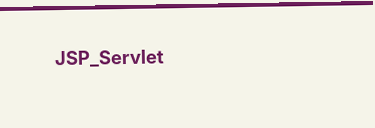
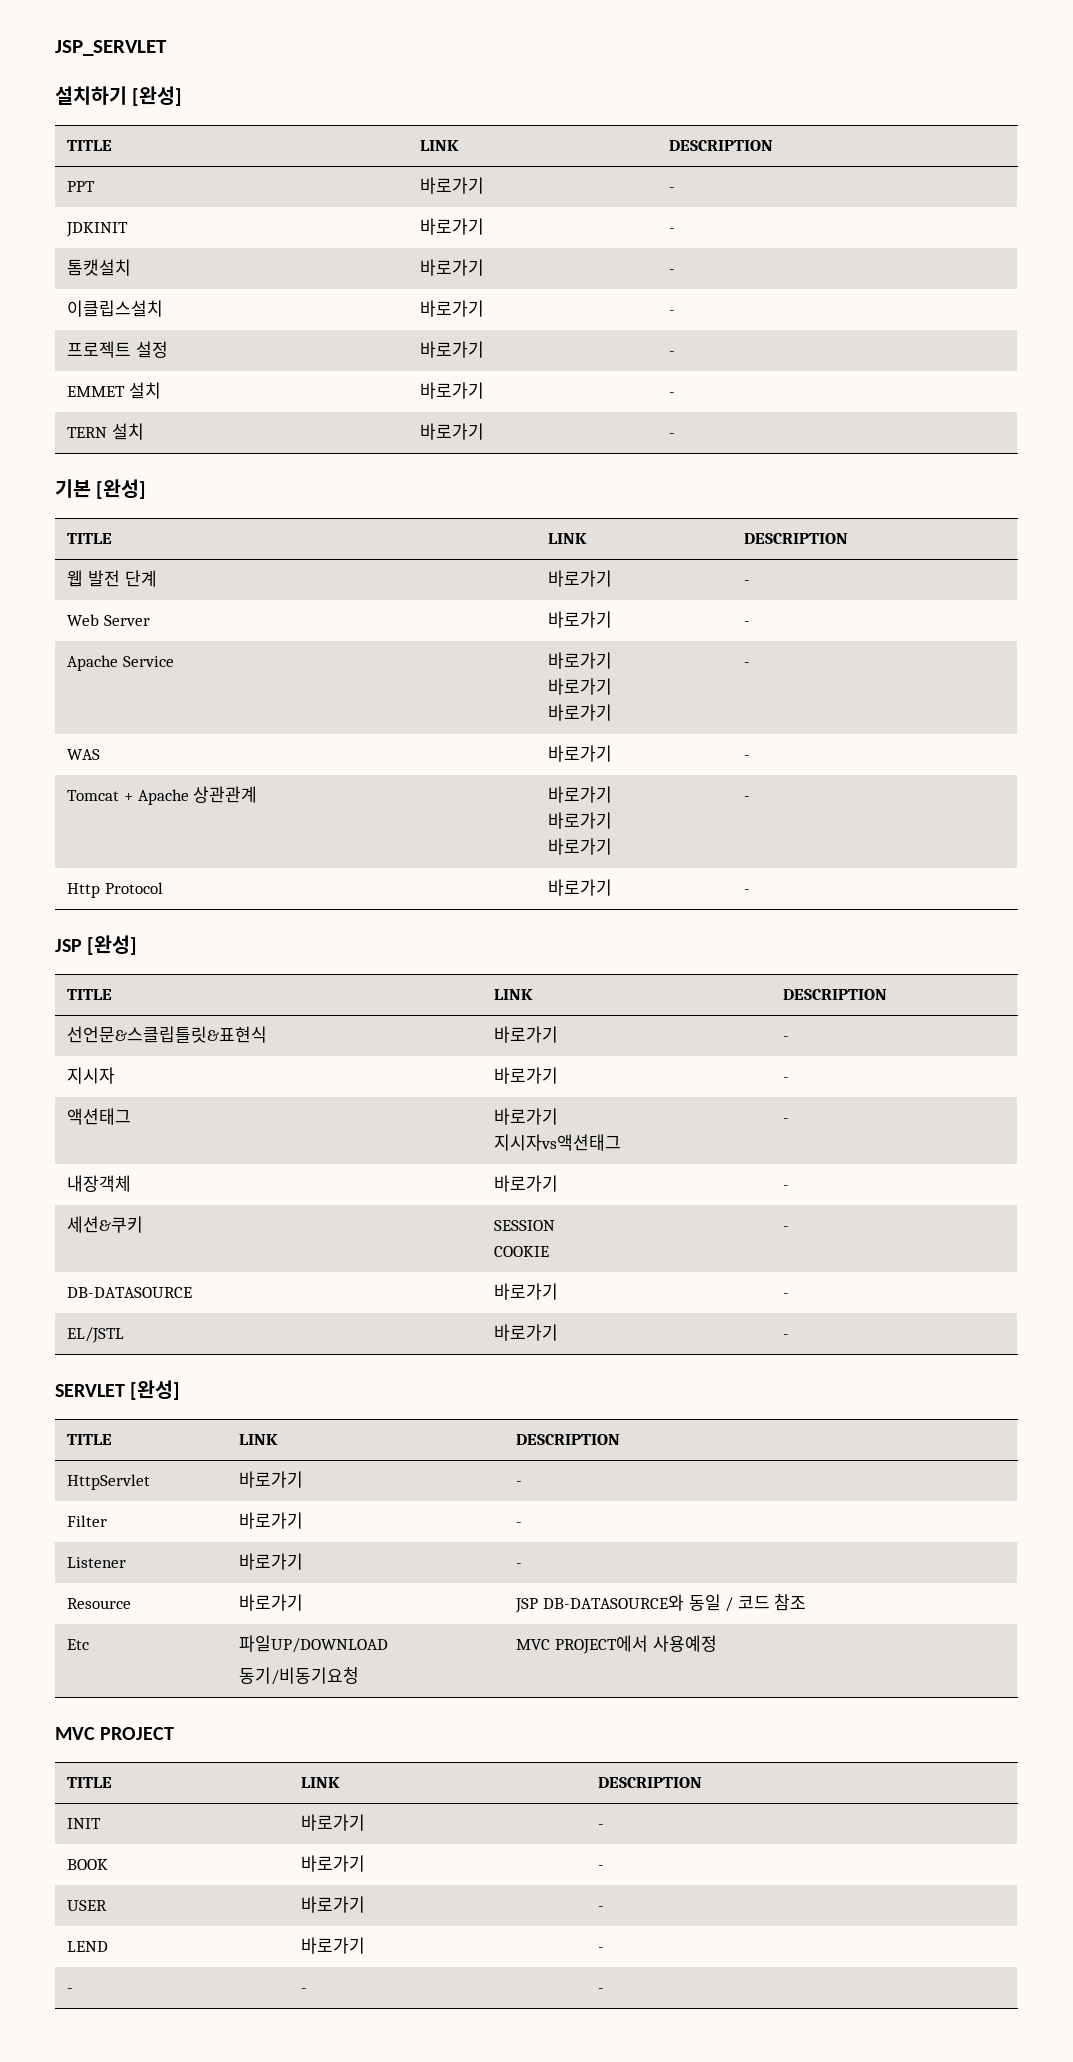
[54,49,165,69] JSP_Servlet -> [55,40,167,56] [55,86,183,106] [67,140,113,151] [420,140,460,151] [669,140,774,151] [67,181,96,192] [420,177,485,194] [669,187,676,192] [66,222,129,237] [420,218,485,235] [669,228,676,233] [67,259,132,276] [420,259,485,276] [669,269,676,274] [67,300,164,317] [420,300,485,317] [669,310,676,315] [67,341,168,358] [420,341,485,358] [669,351,676,356] [67,382,161,399] [420,382,485,399] [669,392,676,397] [67,423,144,440] [420,423,485,440] [669,433,676,438] [55,479,147,499] [67,533,113,544] [548,533,588,544] [744,533,849,544] [67,570,157,587] [548,570,613,587] [744,580,751,585] [67,614,150,626] [548,611,613,628] [744,621,751,626] [67,655,174,671] [548,652,613,669] [548,678,613,695] [548,704,613,721] [744,662,751,667] [67,749,101,760] [548,745,613,762] [744,755,751,760] [67,786,258,805] [548,786,613,803] [548,812,613,829] [548,838,613,855] [744,796,751,801] [67,882,163,898] [548,879,613,896] [744,889,751,894] [55,935,138,955] [67,989,113,1000] [494,989,534,1000] [783,989,888,1000] [67,1026,268,1043] [494,1026,559,1043] [783,1036,790,1041] [67,1067,116,1084] [494,1067,559,1084] [783,1077,790,1082] [67,1108,132,1125] [494,1108,559,1125] [494,1134,622,1151] [783,1118,790,1123] [67,1175,132,1192] [494,1175,559,1192] [783,1185,790,1190] [67,1216,144,1233] [494,1220,556,1231] [494,1246,550,1257] [783,1226,790,1231] [67,1287,193,1298] [494,1283,559,1300] [783,1293,790,1298] [67,1327,125,1343] [494,1324,559,1341] [783,1334,790,1339] [55,1380,181,1400] [67,1434,113,1445] [239,1434,279,1445] [516,1434,621,1445] [67,1474,151,1490] [239,1471,304,1488] [516,1481,523,1486] [67,1515,108,1527] [239,1512,304,1529] [516,1522,523,1527] [67,1557,127,1568] [239,1553,304,1570] [516,1563,523,1568] [67,1598,132,1609] [239,1594,304,1611] [515,1594,807,1613] [67,1639,90,1650] [239,1635,389,1653] [239,1667,360,1685] [516,1635,717,1654] [55,1727,175,1740] [67,1777,113,1788] [301,1777,341,1788] [598,1777,703,1788] [67,1818,102,1829] [301,1814,366,1831] [598,1824,605,1829] [67,1859,109,1870] [301,1855,366,1872] [598,1865,605,1870] [67,1900,108,1911] [301,1896,366,1913] [598,1906,605,1911] [67,1941,109,1952] [301,1937,366,1954] [598,1947,605,1952] [67,1988,74,1993] [301,1988,308,1993] [598,1988,605,1993] JSP_SERVLET // 설치하기 [완성] // TITLE | LINK | DESCRIPTION // PPT | 바로가기 | - // JDKINIT | 바로가기 | - // 톰캣설치 | 바로가기 | - // 이클립스설치 | 바로가기 | - // 프로젝트 설정 | 바로가기 | - // EMMET 설치 | 바로가기 | - // TERN 설치 | 바로가기 | - // 기본 [완성] // TITLE | LINK | DESCRIPTION // 웹 발전 단계 | 바로가기 | - // Web Server | 바로가기 | - // Apache Service | 바로가기 // 바로가기 // 바로가기 | - // WAS | 바로가기 | - // Tomcat + Apache 상관관계 | 바로가기 // 바로가기 // 바로가기 | - // Http Protocol | 바로가기 | - // JSP [완성] // TITLE | LINK | DESCRIPTION // 선언문&스클립틀릿&표현식 | 바로가기 | - // 지시자 | 바로가기 | - // 액션태그 | 바로가기 // 지시자vs액션태그 | - // 내장객체 | 바로가기 | - // 세션&쿠키 | SESSION // COOKIE | - // DB-DATASOURCE | 바로가기 | - // EL/JSTL | 바로가기 | - // SERVLET [완성] // TITLE | LINK | DESCRIPTION // HttpServlet | 바로가기 | - // Filter | 바로가기 | - // Listener | 바로가기 | - // Resource | 바로가기 | JSP DB-DATASOURCE와 동일 / 코드 참조 // Etc | 파일UP/DOWNLOAD // 동기/비동기요청 | MVC PROJECT에서 사용예정 // MVC PROJECT // TITLE | LINK | DESCRIPTION // INIT | 바로가기 | - // BOOK | 바로가기 | - // USER | 바로가기 | - // LEND | 바로가기 | - // - | - | -

